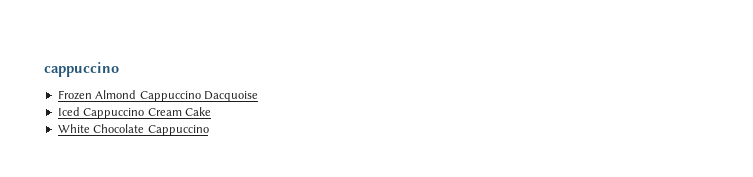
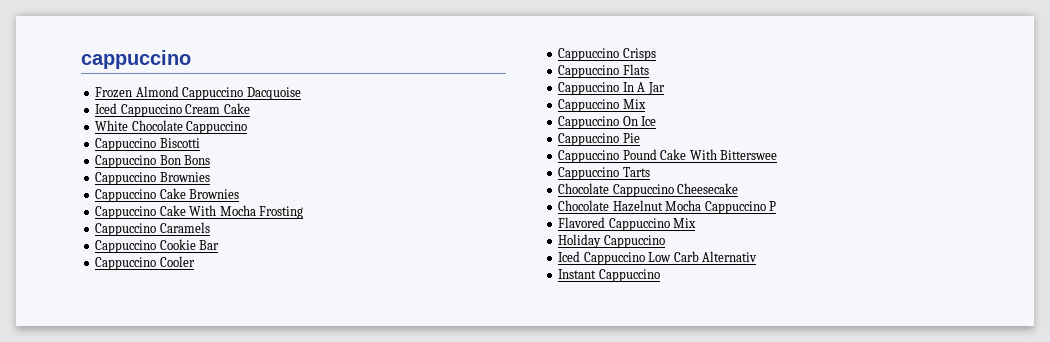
(209, 130) none -> [95,138,200,151] [95,155,211,168] [95,172,210,185] [95,188,240,202] [95,205,304,219] [95,222,210,236] [95,239,220,253] [95,256,195,270] [558,48,656,61] [558,64,649,78] [558,82,665,95] [558,99,646,112] [558,116,657,129] [558,133,640,146] [558,149,778,163] [558,167,650,180] [558,183,739,197] [558,200,777,214] [558,217,697,231] [558,234,665,248] [558,251,758,265] [558,269,660,282] // Cappuccino Biscotti // Cappuccino Bon Bons // Cappuccino Brownies // Cappuccino Cake Brownies // Cappuccino Cake With Mocha Frosting // Cappuccino Caramels // Cappuccino Cookie Bar // Cappuccino Cooler // Cappuccino Crisps // Cappuccino Flats // Cappuccino In A Jar // Cappuccino Mix // Cappuccino On Ice // Cappuccino Pie // Cappuccino Pound Cake With Bitterswee // Cappuccino Tarts // Chocolate Cappuccino Cheesecake // Chocolate Hazelnut Mocha Cappuccino P // Flavored Cappuccino Mix // Holiday Cappuccino // Iced Cappuccino Low Carb Alternativ // Instant Cappuccino

